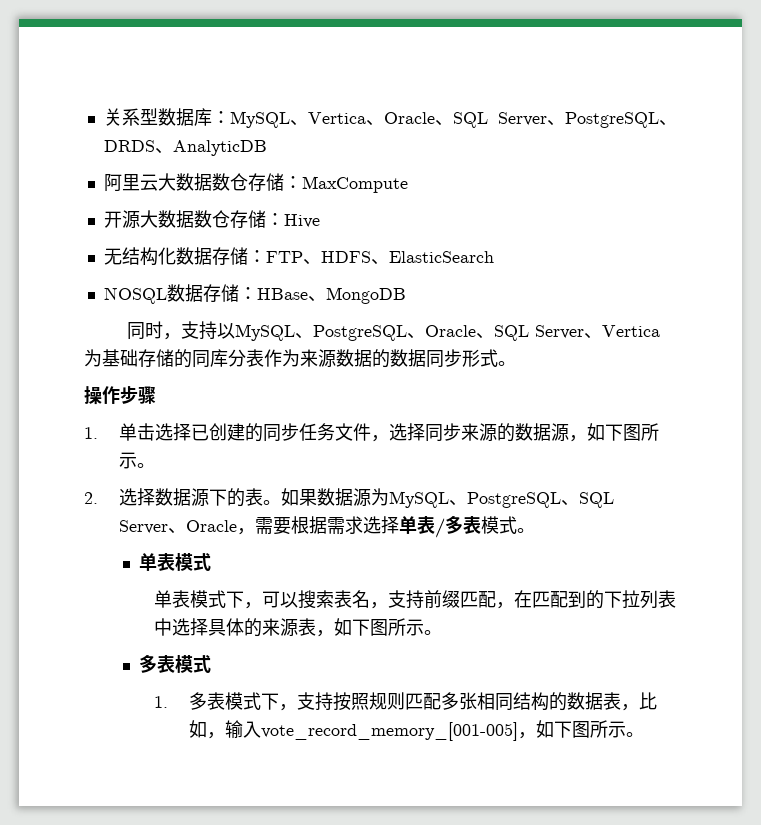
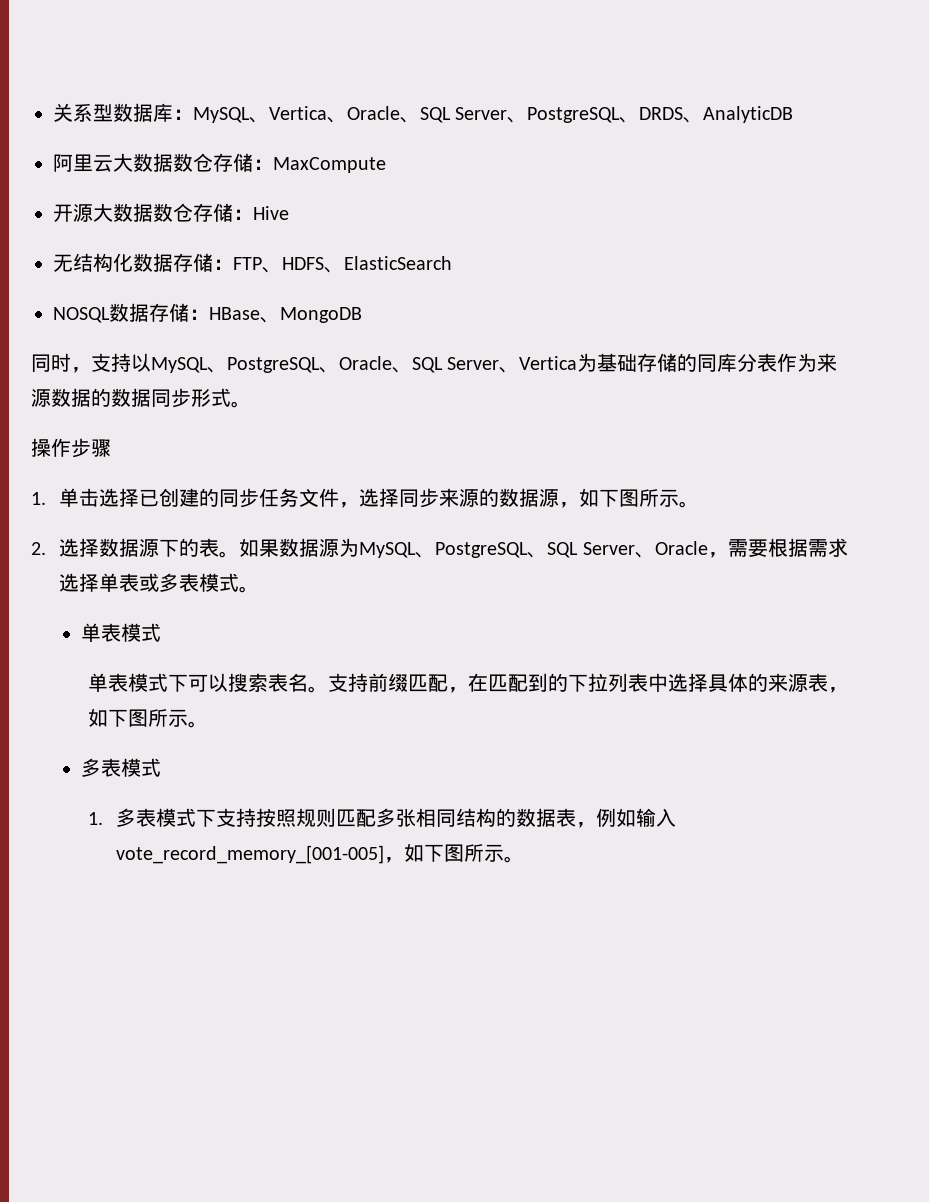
[435,518,446,538] / -> [139,573,160,592] 或
[244,602,263,609] ， -> (188, 683) none
[370,602,389,609] ， -> [307,686,328,693] 。
[279,704,298,711] ， -> (217, 818) none
[639,692,658,710] [189,720,226,739] 比如， -> [596,808,637,827] 例如

